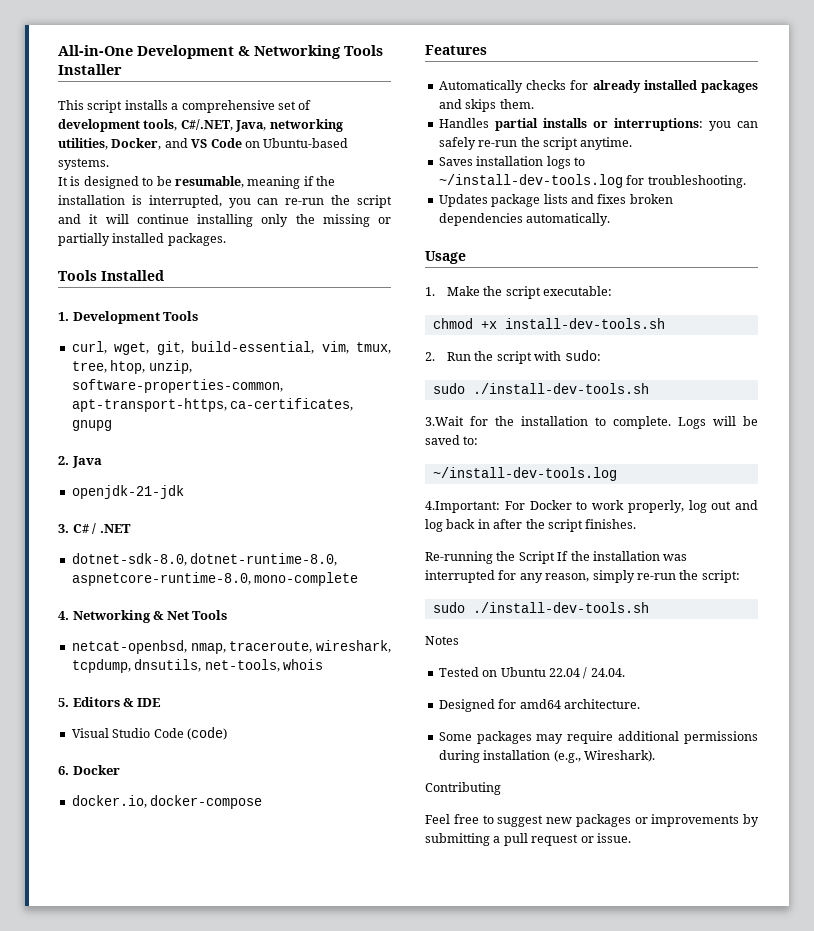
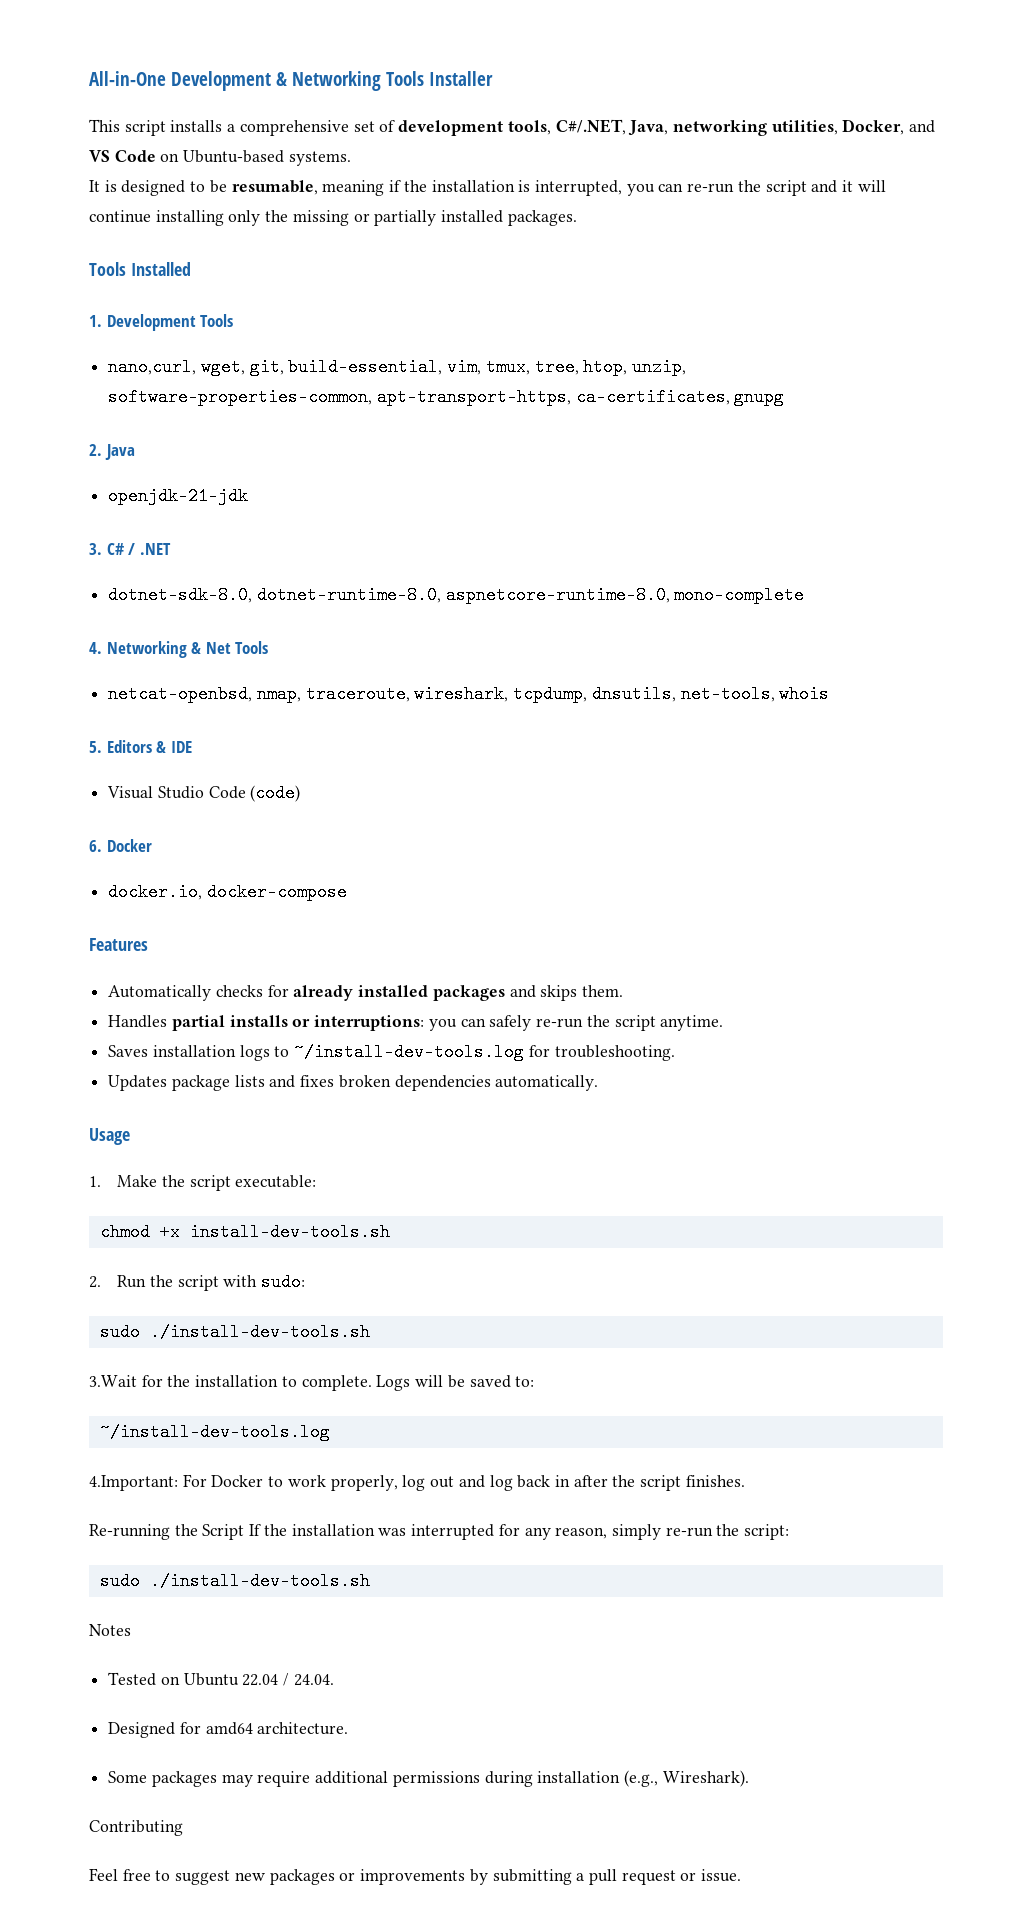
[71,341,107,354] curl, -> [108,358,197,376] nano,curl,

